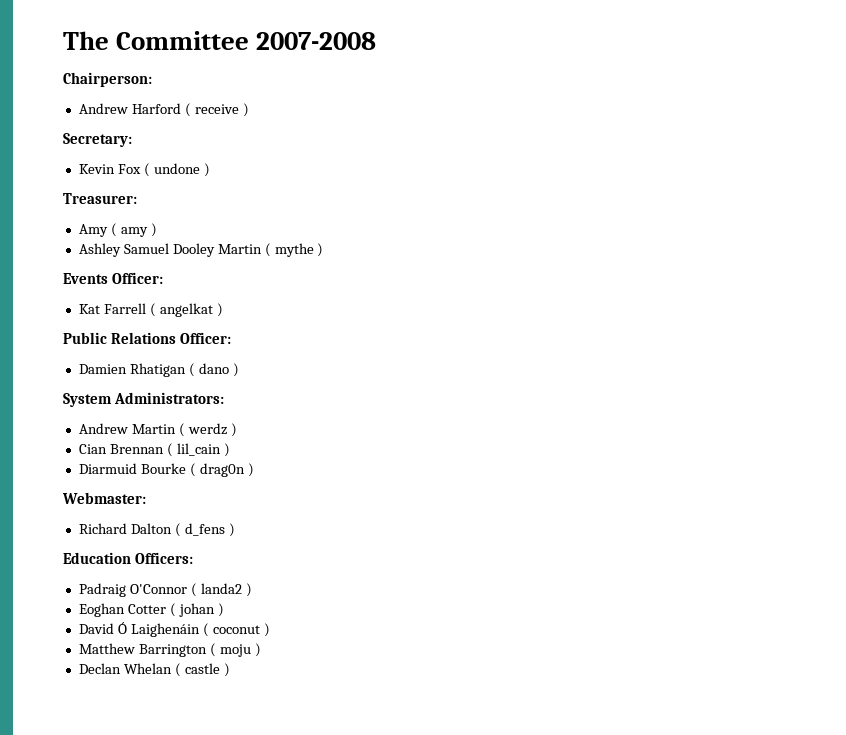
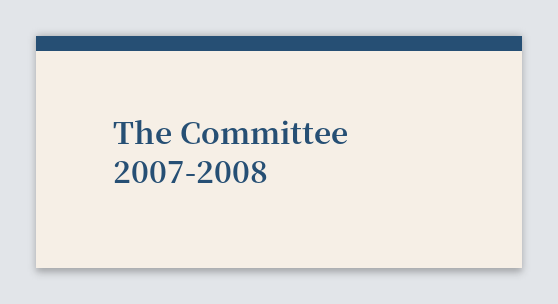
[63,72,152,87] [78,103,249,117] [63,133,132,147] [78,163,210,177] [63,193,137,204] [78,223,157,237] [78,243,324,257] [63,272,163,284] [78,303,223,317] [63,332,231,344] [78,363,239,377] [63,392,224,407] [78,423,237,437] [78,443,230,457] [78,463,254,477] [62,492,146,504] [78,523,235,537] [63,552,193,564] [78,583,252,597] [78,603,224,617] [78,622,270,637] [78,643,261,657] [78,663,230,677] // Chairperson: // Andrew Harford ( receive ) // Secretary: // Kevin Fox ( undone ) // Treasurer: // Amy ( amy ) // Ashley Samuel Dooley Martin ( mythe ) // Events Officer: // Kat Farrell ( angelkat ) // Public Relations Officer: // Damien Rhatigan ( dano ) // System Administrators: // Andrew Martin ( werdz ) // Cian Brennan ( lil_cain ) // Diarmuid Bourke ( drag0n ) // Webmaster: // Richard Dalton ( d_fens ) // Education Officers: // Padraig O'Connor ( landa2 ) // Eoghan Cotter ( johan ) // David Ó Laighenáin ( coconut ) // Matthew Barrington ( moju ) // Declan Whelan ( castle ) -> (268, 172) none

